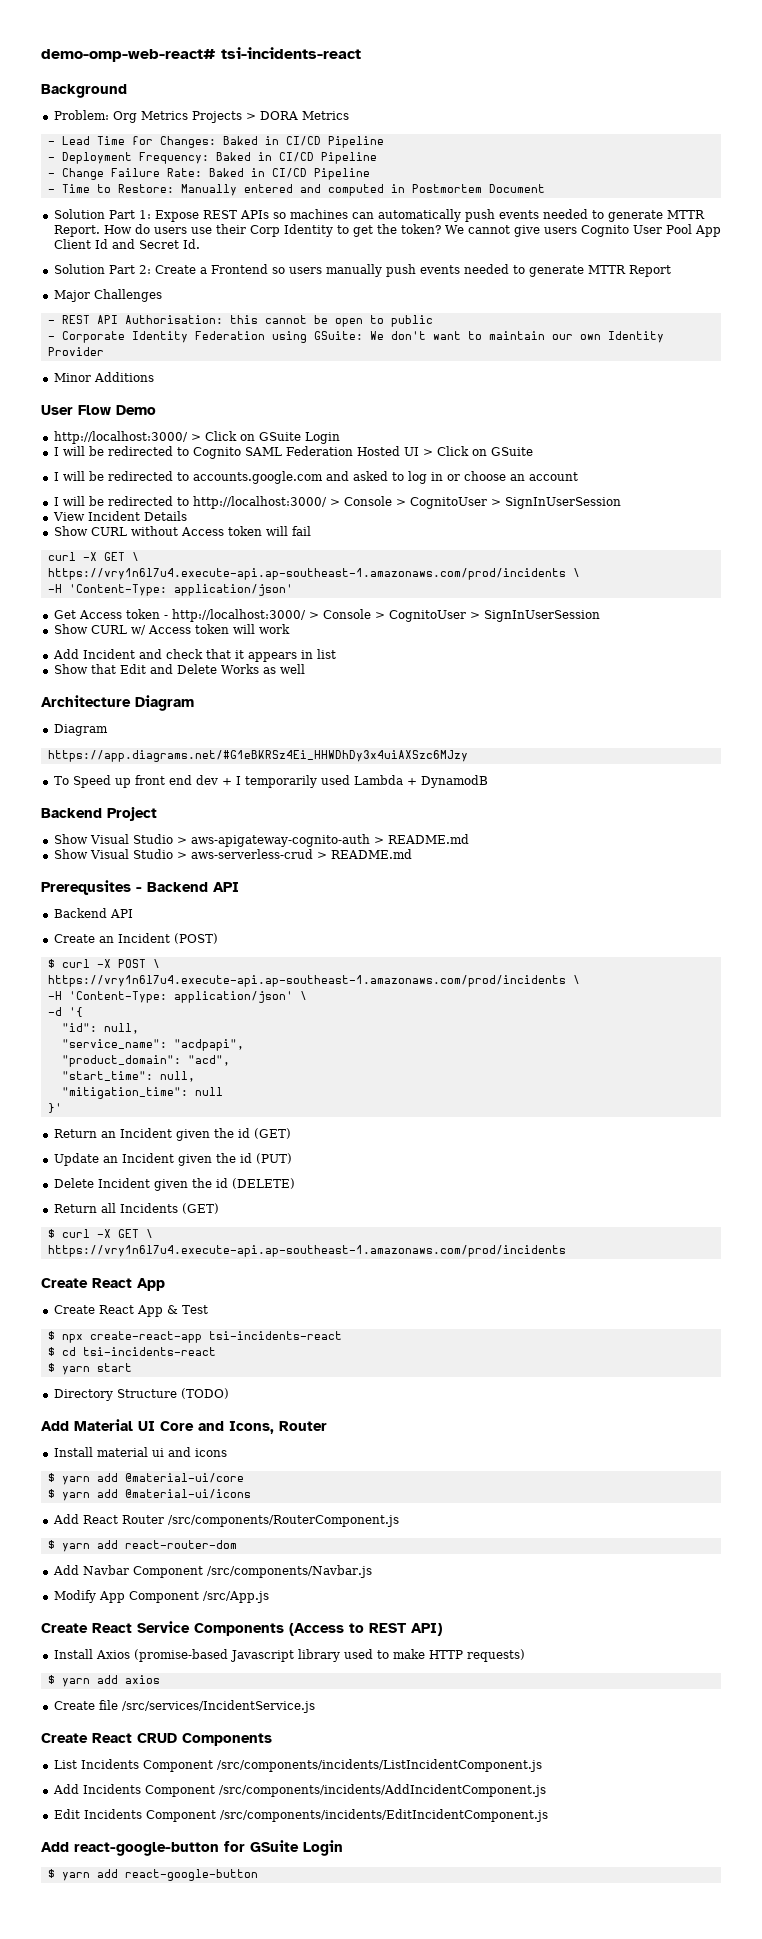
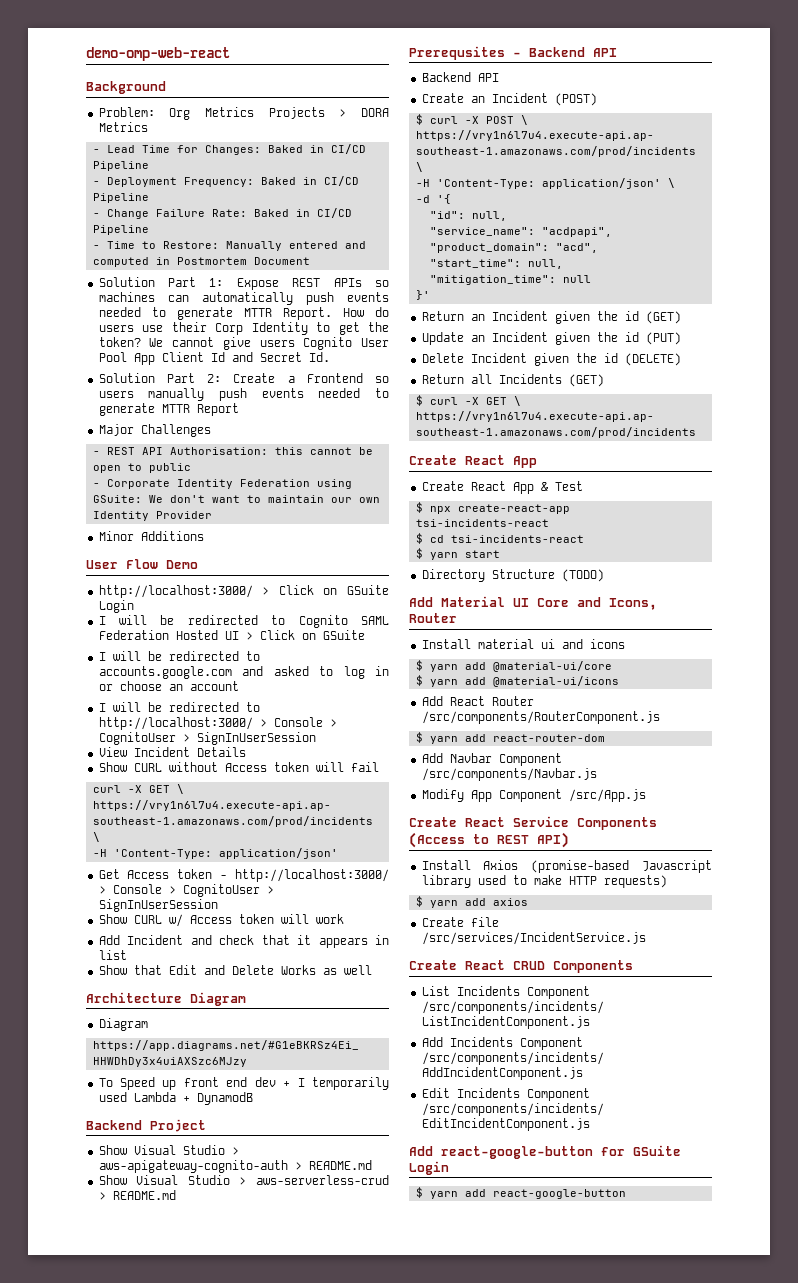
[41,47,361,62] demo-omp-web-react# tsi-incidents-react -> [86,47,230,61] demo-omp-web-react

